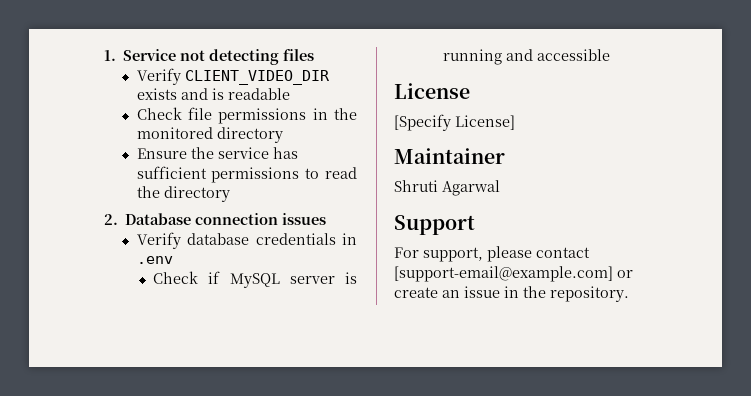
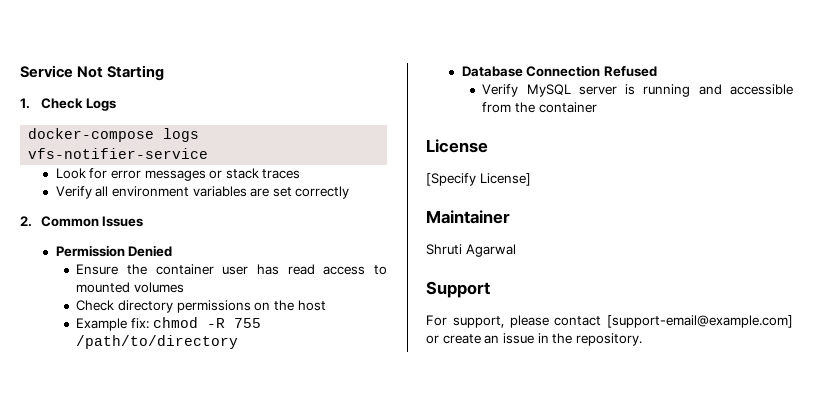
[104,49,315,65] [136,68,330,85] [136,88,290,100] [136,107,357,124] [136,127,283,143] [136,147,298,159] [136,166,357,183] [136,186,230,202] [104,213,327,225] [136,232,357,249] [136,256,173,264] [153,271,221,284] 1. Service not detecting files // Verify CLIENT_VIDEO_DIR exists and is readable // Check file permissions in the monitored directory // Ensure the service has sufficient permissions to read the directory // 2. Database connection issues // Verify database credentials in .env // Check if -> [20,65,165,81] [20,98,117,111] [28,128,200,142] [28,148,209,159] [55,168,301,181] [55,186,350,199] [20,216,144,227] [55,245,173,257] [76,264,387,275] [76,282,184,293] [76,300,326,313] [76,317,261,331] [76,335,239,349] [461,65,657,77] [482,84,519,97] Service Not Starting // 1. Check Logs // docker-compose logs vfs-notifier-service // Look for error messages or stack traces // Verify all environment variables are set correctly // 2. Common Issues // Permission Denied // Ensure the container user has read access to mounted volumes // Check directory permissions on the host // Example fix: chmod -R 755 /path/to/directory // Database Connection Refused // Verify
(611, 55) none -> [482,102,597,113] from the container

